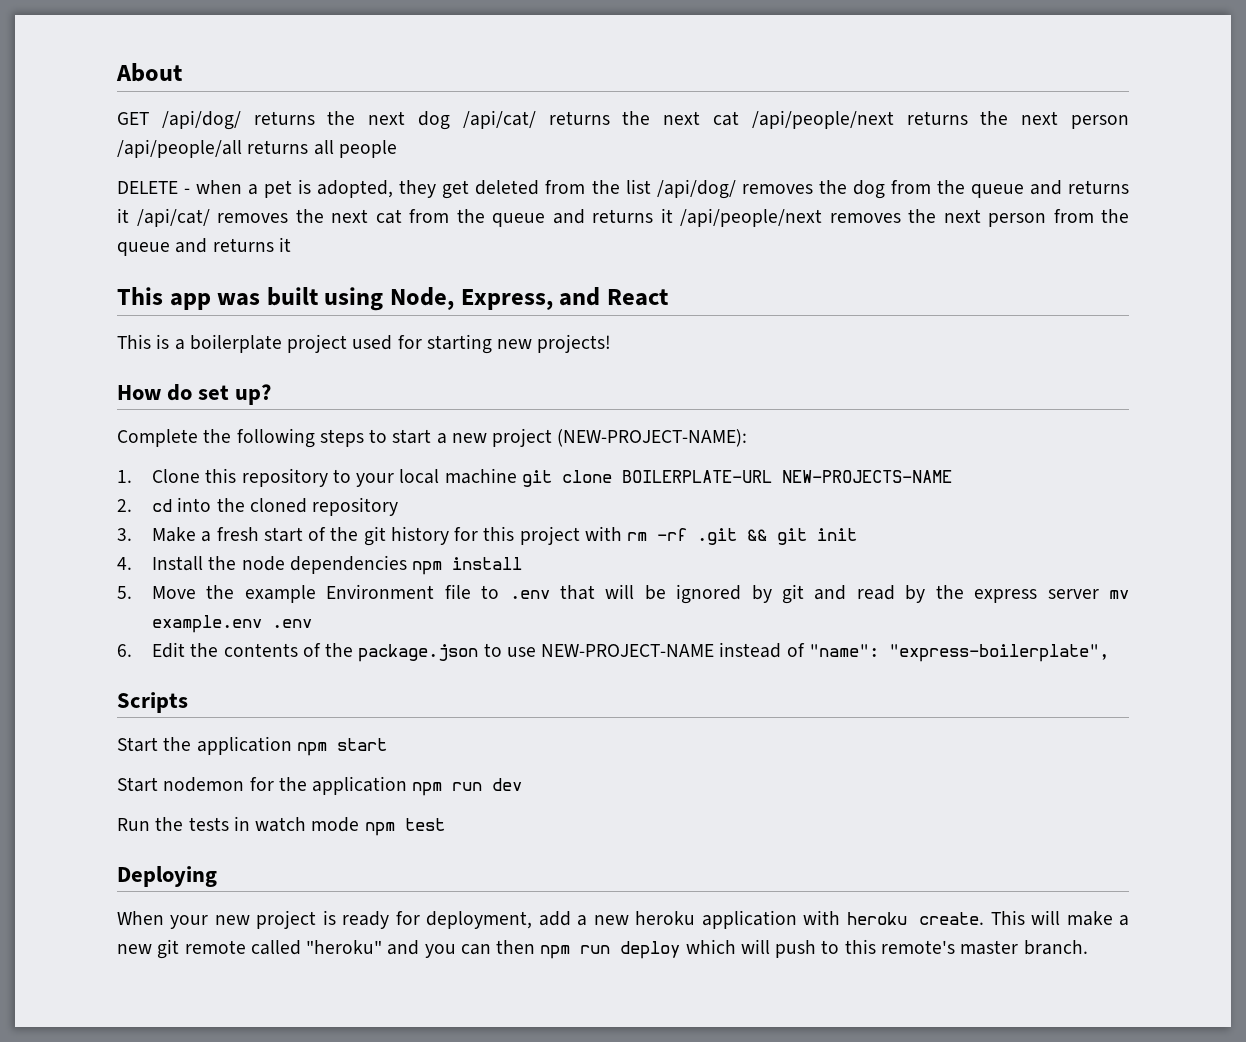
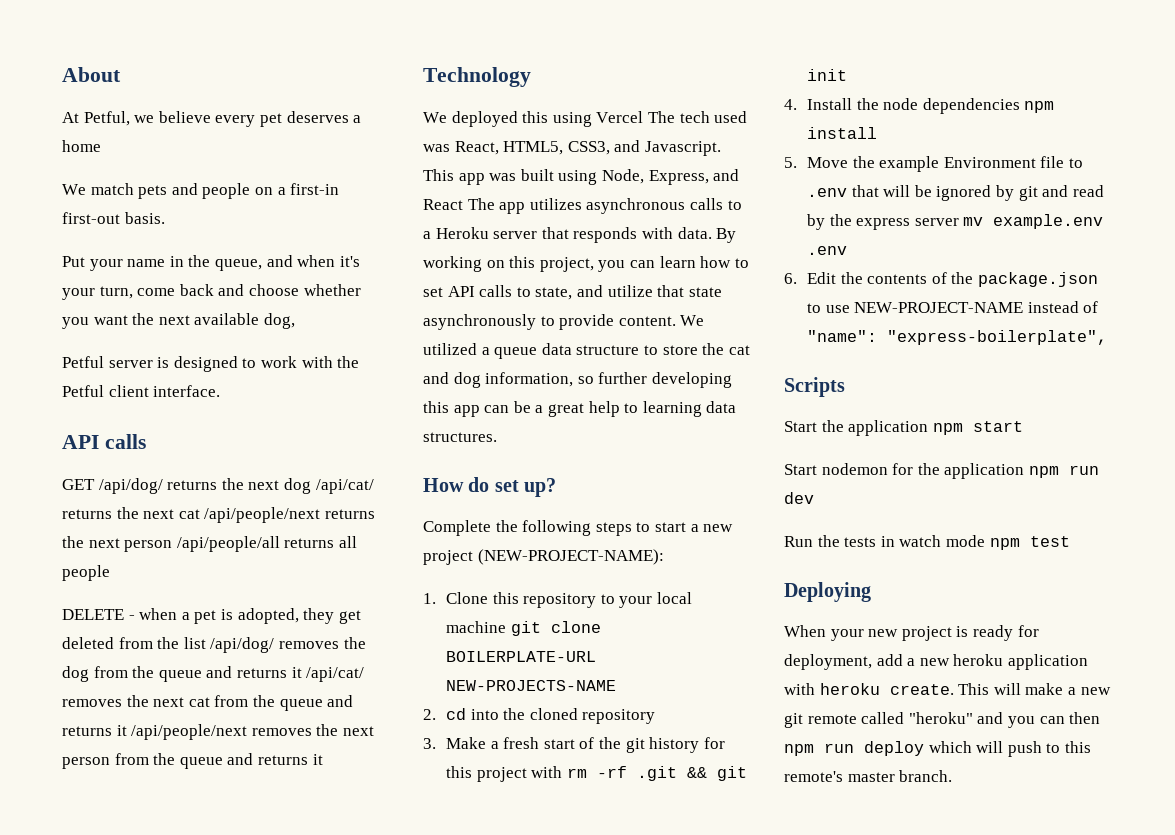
(182, 72) none -> [62,111,362,127] [62,140,101,152] [62,183,340,199] [62,212,165,224] [62,255,360,271] [62,284,361,300] [62,313,295,329] [62,356,360,372] [62,385,221,397] [62,434,146,449] // At Petful, we believe every pet deserves a home // We match pets and people on a first-in first-out basis. // Put your name in the queue, and when it's your turn, come back and choose whether you want the next available dog, // Petful server is designed to work with the Petful client interface. // API calls
(291, 244) none -> [423,67,531,87] [423,111,748,127] [423,140,721,156] Technology // We deployed this using Vercel The tech used was React, HTML5, CSS3, and Javascript.
[117,334,612,354] // This is a boilerplate project used for starting new projects! -> [467,198,742,214] [423,227,737,243] [423,256,749,272] [423,285,722,300] [423,314,705,330] [423,343,750,359] [423,372,732,388] [423,401,737,417] [423,432,497,442] The app utilizes asynchronous calls to a Heroku server that responds with data. By working on this project, you can learn how to set API calls to state, and utilize that state asynchronously to provide content. We utilized a queue data structure to store the cat and dog information, so further developing this app can be a great help to learning data structures.

